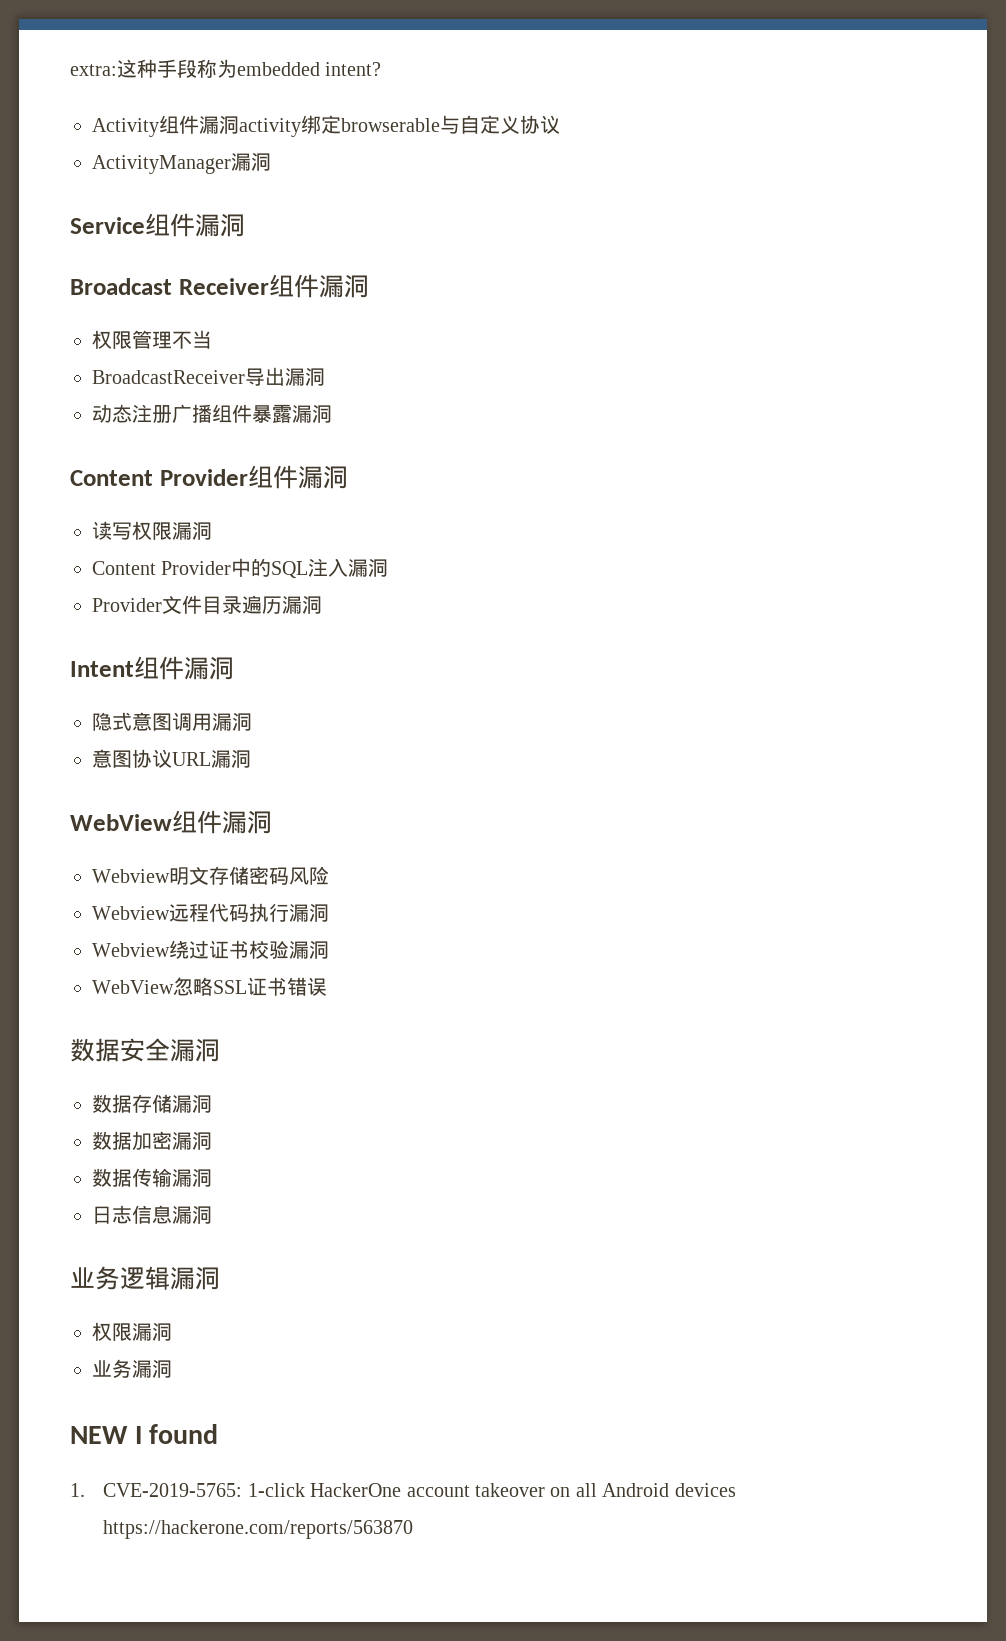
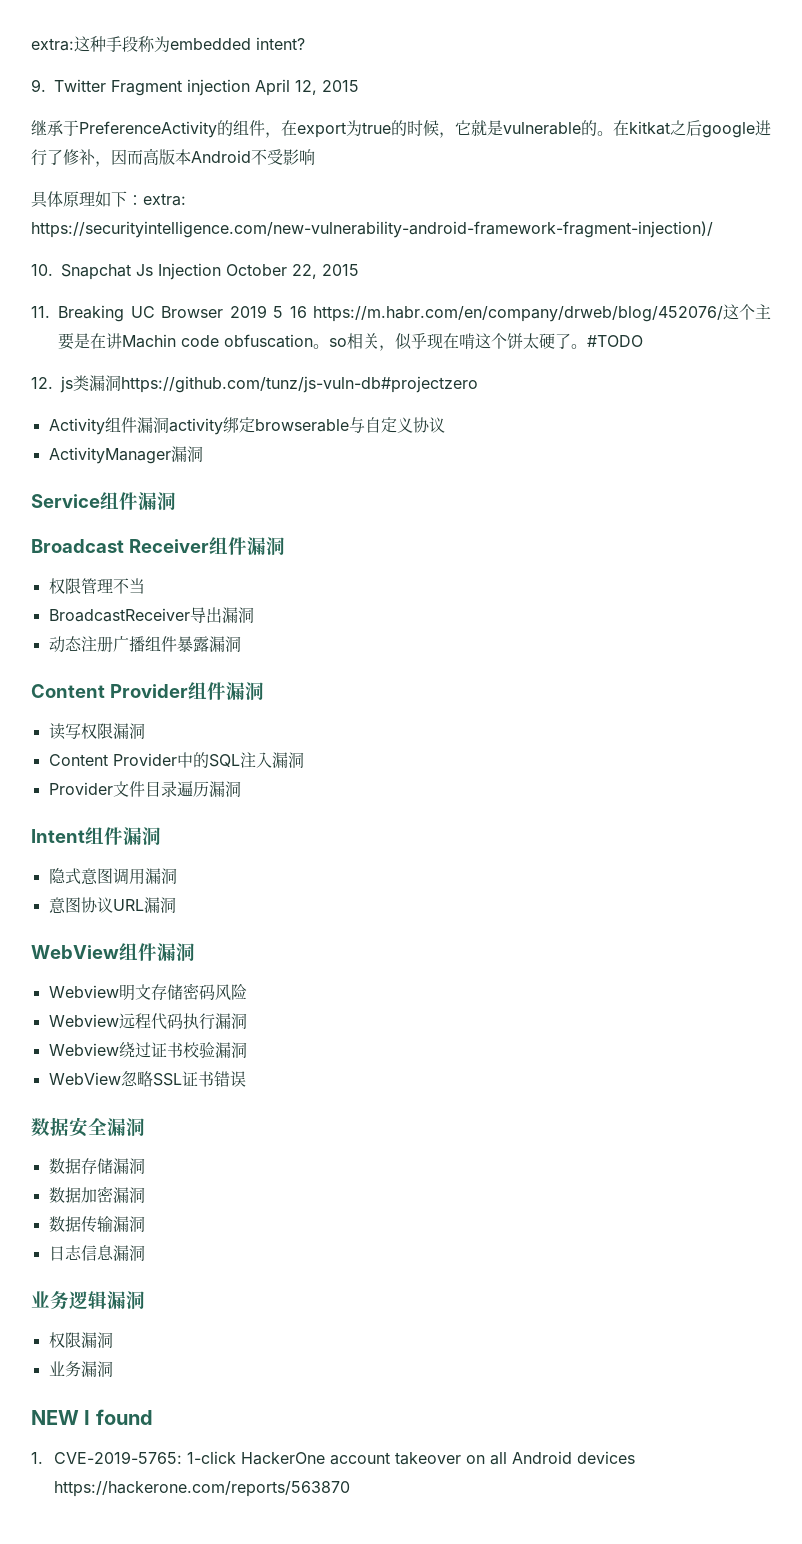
(382, 69) none -> [31,79,360,96] [31,120,771,138] [31,148,315,167] [31,191,186,208] [31,221,713,238] [31,263,359,280] [31,304,771,322] [58,333,643,351] [31,375,478,393] // 9. Twitter Fragment injection April 12, 2015 // 继承于PreferenceActivity的组件，在export为true的时候，它就是vulnerable的。在kitkat之后google进行了修补，因而高版本Android不受影响 // 具体原理如下：extra: https://securityintelligence.com/new-vulnerability-android-framework-fragment-injection)/ // 10. Snapchat Js Injection October 22, 2015 // 11. Breaking UC Browser 2019 5 16 https://m.habr.com/en/company/drweb/blog/452076/这个主要是在讲Machin code obfuscation。so相关，似乎现在啃这个饼太硬了。#TODO // 12. js类漏洞https://github.com/tunz/js-vuln-db#projectzero

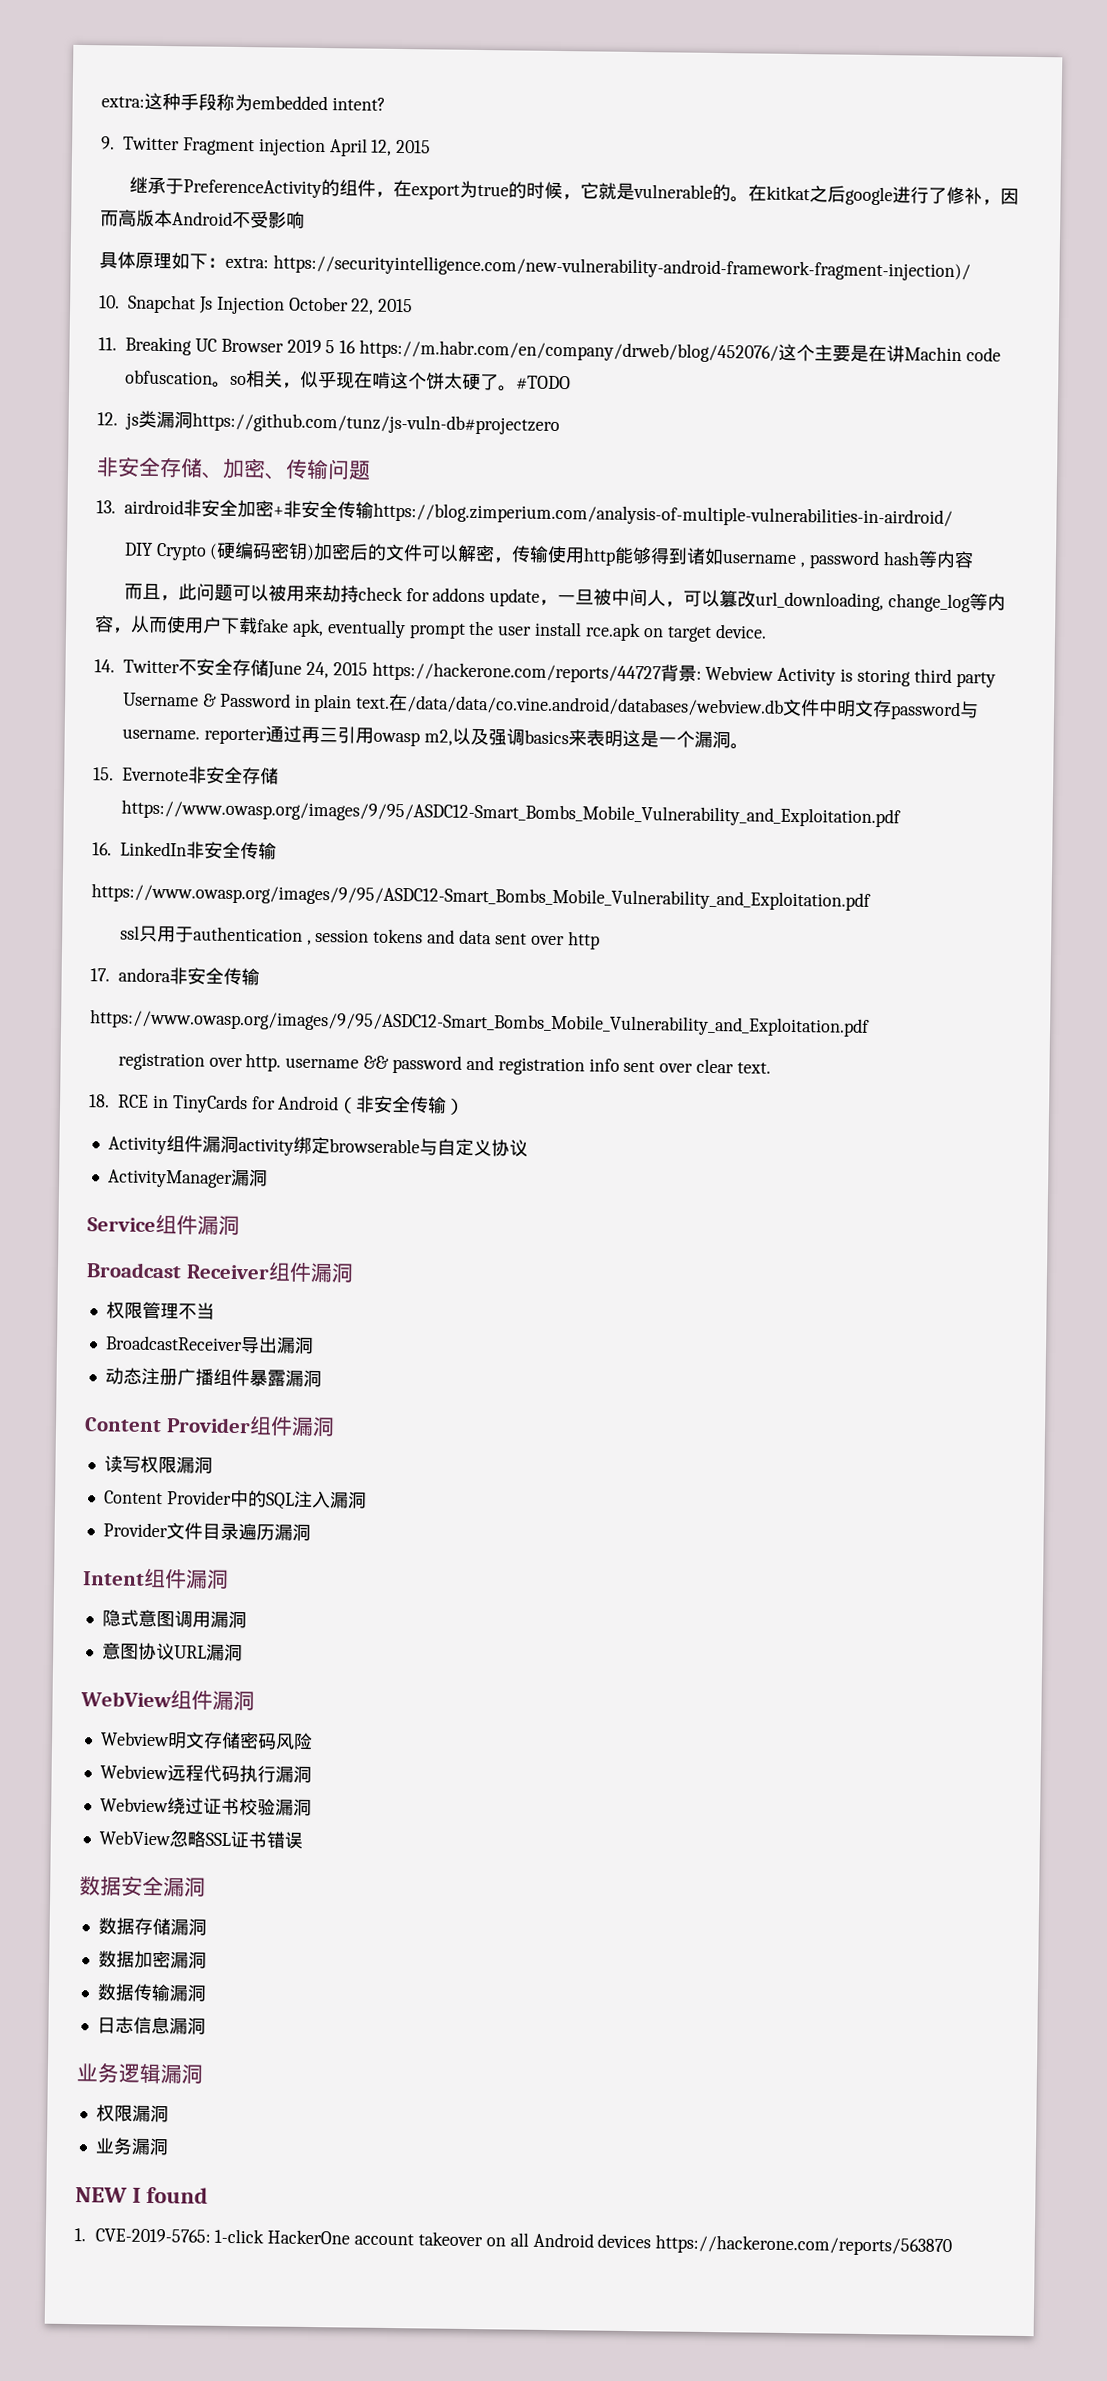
(478, 384) none -> [96,456,371,481] [96,499,953,528] [123,541,974,570] [123,583,1007,613] [94,615,767,642] [94,658,996,688] [123,692,980,721] [122,725,749,750] [93,766,279,785] [121,799,901,828] [92,841,277,860] [91,883,871,911] [119,925,600,950] [90,967,260,986] [90,1009,870,1037] [117,1052,772,1076] [89,1094,466,1115] // 非安全存储、加密、传输问题 // 13. airdroid非安全加密+非安全传输https://blog.zimperium.com/analysis-of-multiple-vulnerabilities-in-airdroid/ // DIY Crypto (硬编码密钥)加密后的文件可以解密，传输使用http能够得到诸如username , password hash等内容 // 而且，此问题可以被用来劫持check for addons update，一旦被中间人，可以篡改url_downloading, change_log等内容，从而使用户下载fake apk, eventually prompt the user install rce.apk on target device. // 14. Twitter不安全存储June 24, 2015 https://hackerone.com/reports/44727背景: Webview Activity is storing third party Username & Password in plain text.在/data/data/co.vine.android/databases/webview.db文件中明文存password与username. reporter通过再三引用owasp m2,以及强调basics来表明这是一个漏洞。 // 15. Evernote非安全存储https://www.owasp.org/images/9/95/ASDC12-Smart_Bombs_Mobile_Vulnerability_and_Exploitation.pdf // 16. LinkedIn非安全传输 // https://www.owasp.org/images/9/95/ASDC12-Smart_Bombs_Mobile_Vulnerability_and_Exploitation.pdf // ssl只用于authentication , session tokens and data sent over http // 17. andora非安全传输 // https://www.owasp.org/images/9/95/ASDC12-Smart_Bombs_Mobile_Vulnerability_and_Exploitation.pdf // registration over http. username && password and registration info sent over clear text. // 18. RCE in TinyCards for Android（非安全传输）

